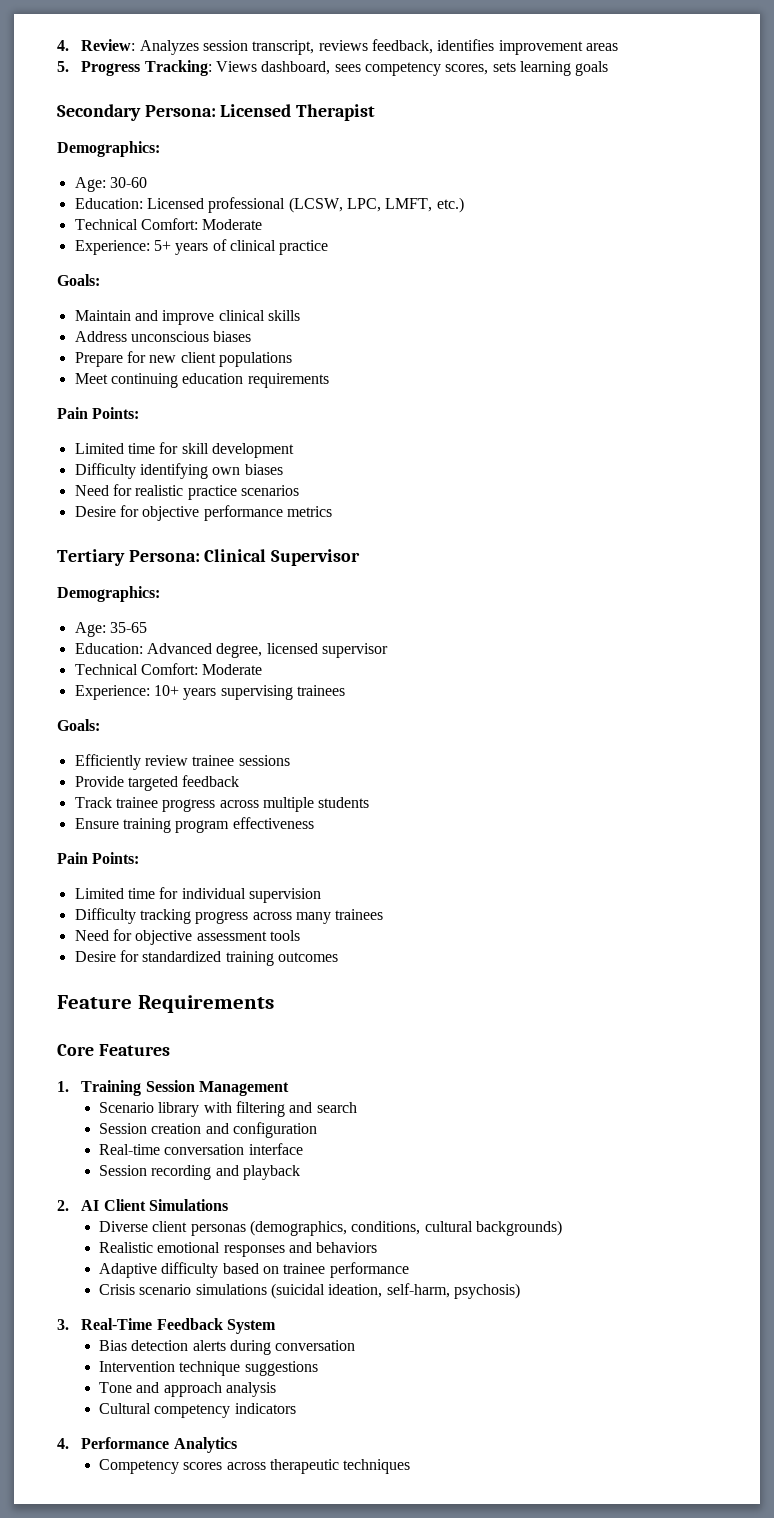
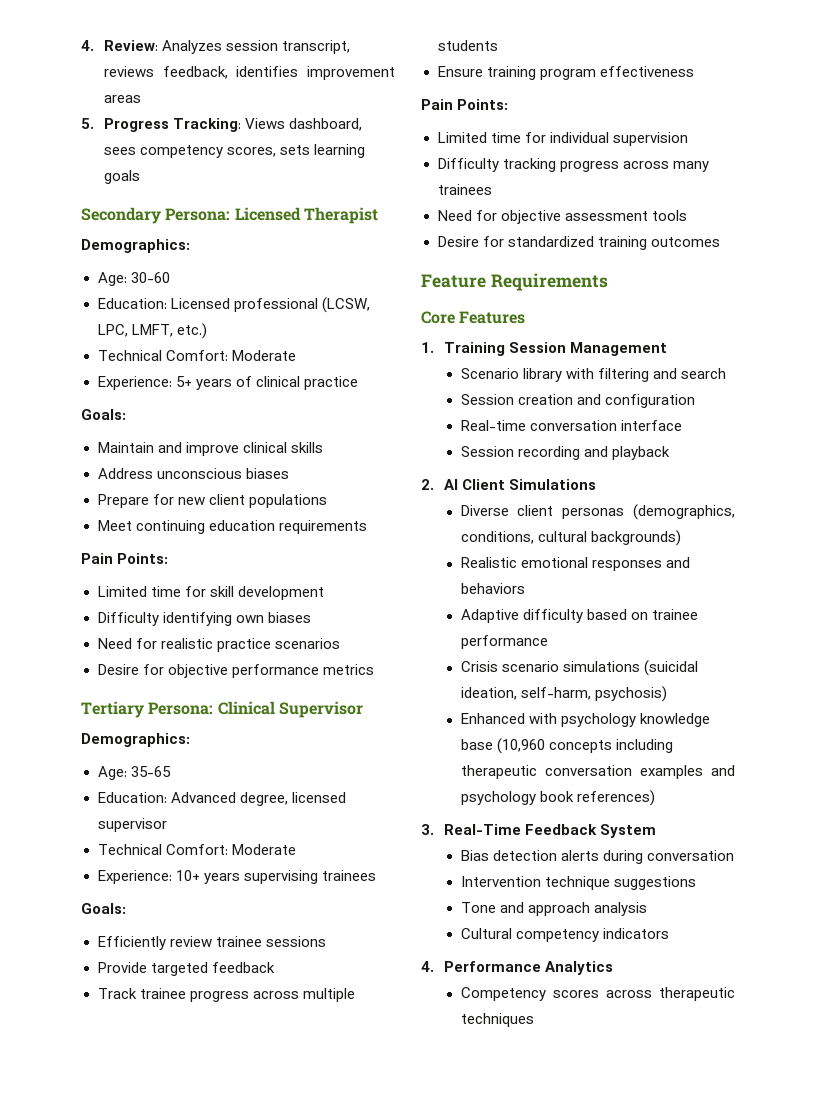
(520, 1291) none -> [460,713,710,727] [460,738,673,754] [460,765,735,779] [460,790,655,806] // Enhanced with psychology knowledge base (10,960 concepts including therapeutic conversation examples and psychology book references)

